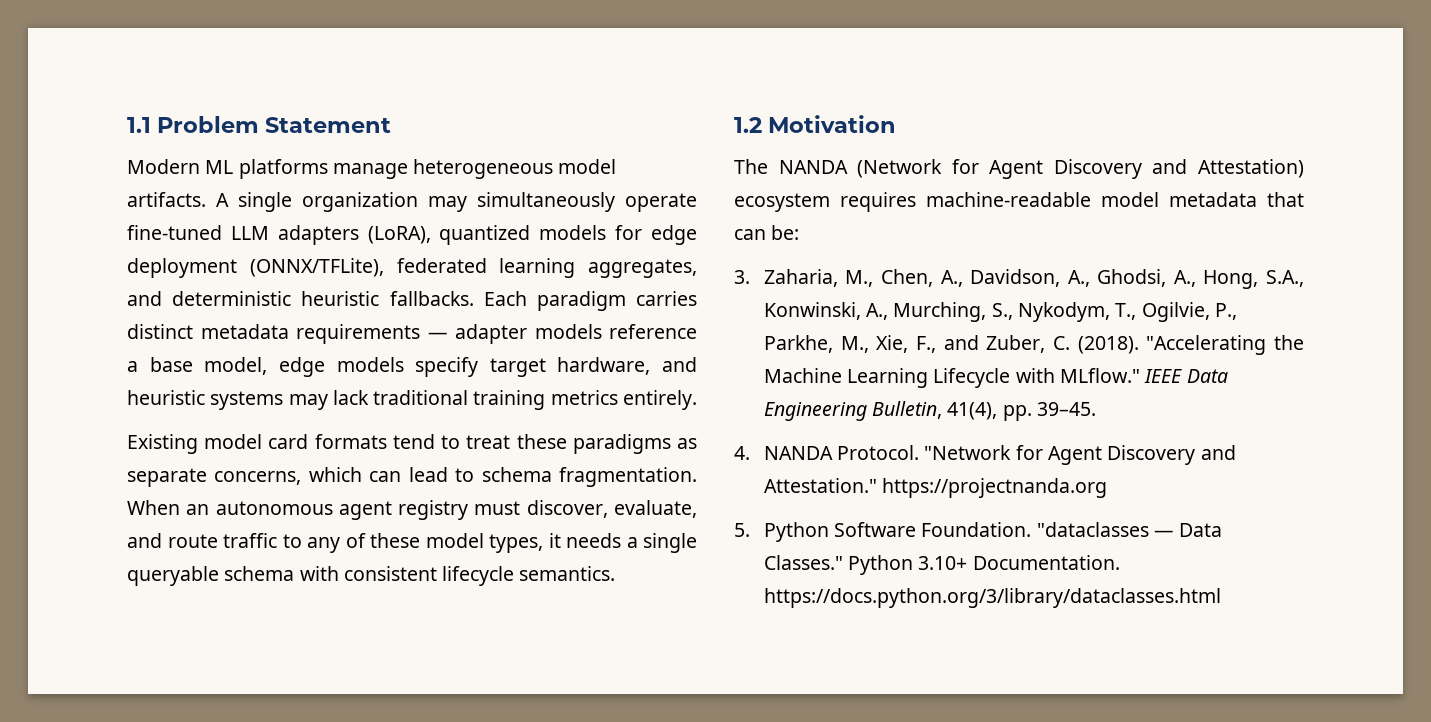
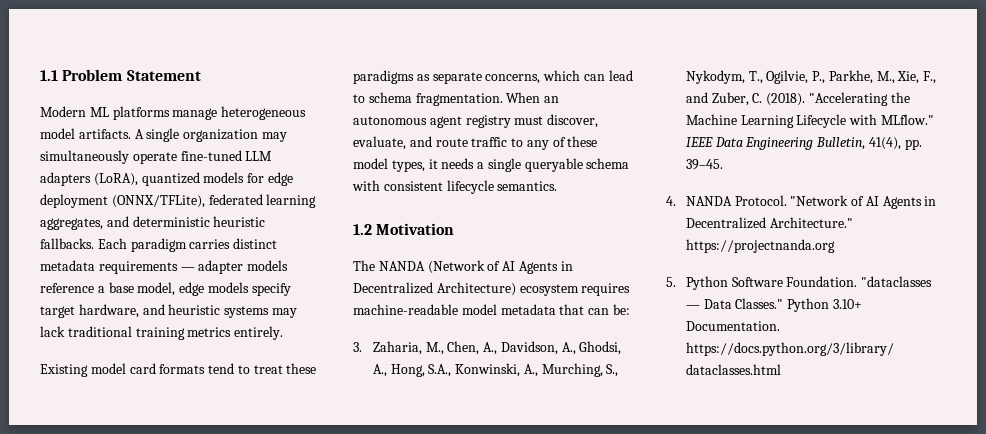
[951,159,1304,179] for Agent Discovery and Attestation) -> [487,261,573,274] [353,282,516,296] of AI Agents in Decentralized Architecture)
[1015,445,1236,465] [763,478,877,493] for Agent Discovery and Attestation." -> [851,196,937,209] [685,217,853,229] of AI Agents in Decentralized Architecture."

